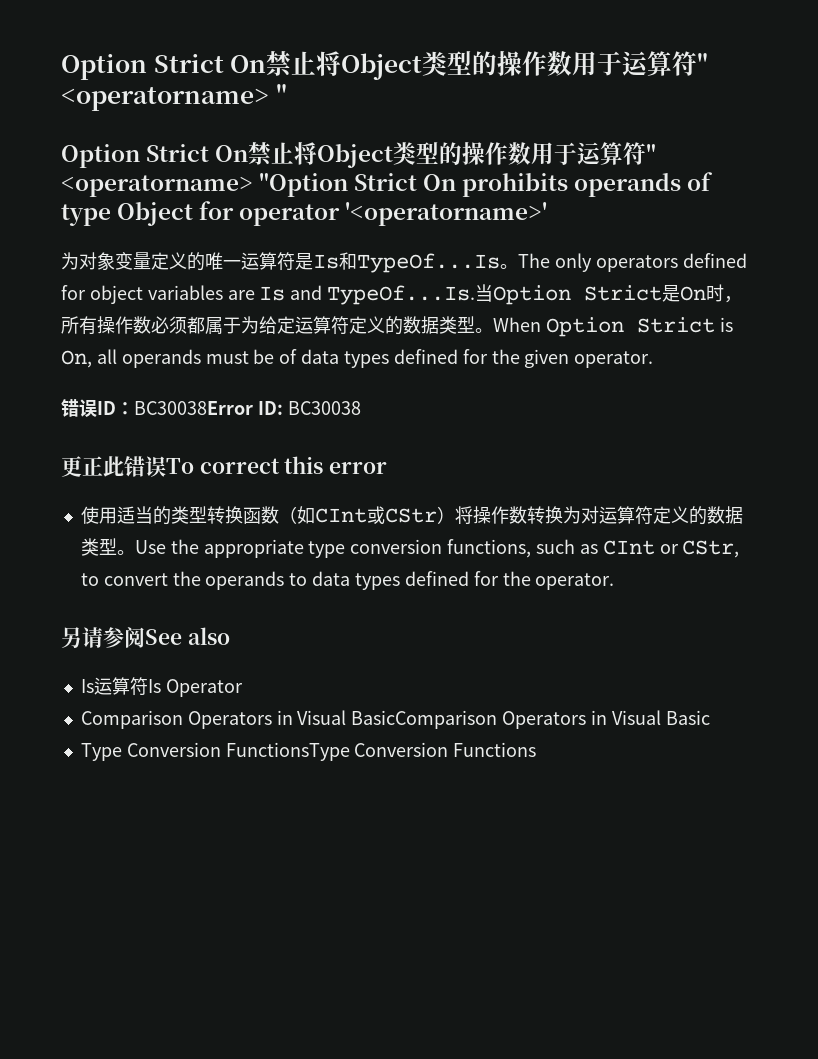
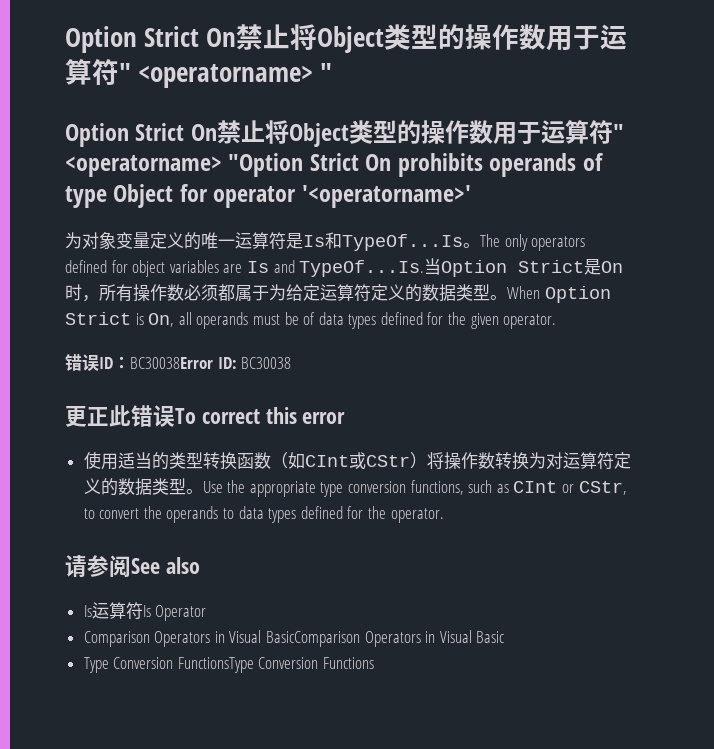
[61,627,82,648] 另 -> (444, 515) none

